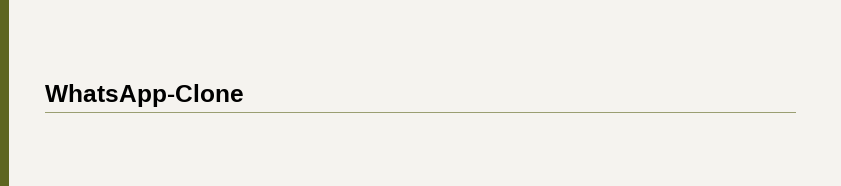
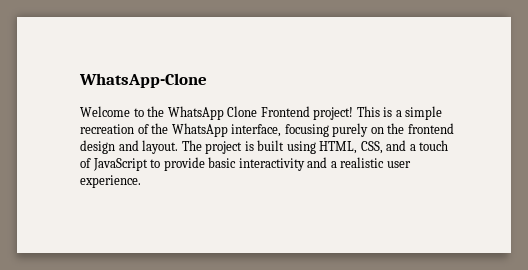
(244, 95) none -> [80,106,443,120] [80,123,454,137] [80,140,449,154] [80,157,411,171] [80,175,141,188] // Welcome to the WhatsApp Clone Frontend project! This is a simple recreation of the WhatsApp interface, focusing purely on the frontend design and layout. The project is built using HTML, CSS, and a touch of JavaScript to provide basic interactivity and a realistic user experience.

